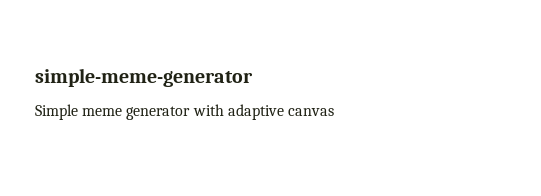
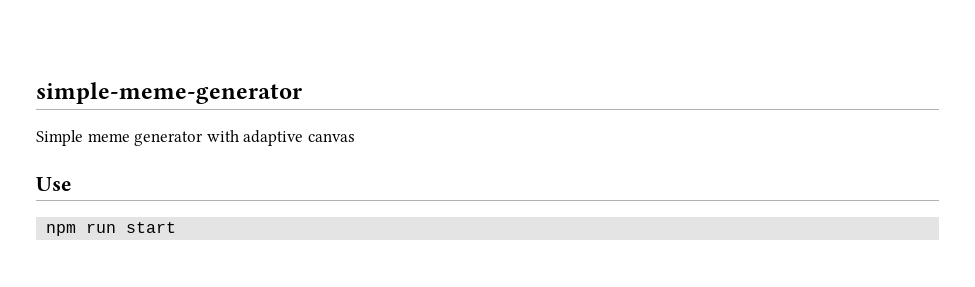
(334, 112) none -> [36,177,72,191] [46,222,177,236] // Use // npm run start

